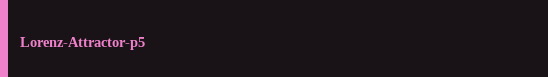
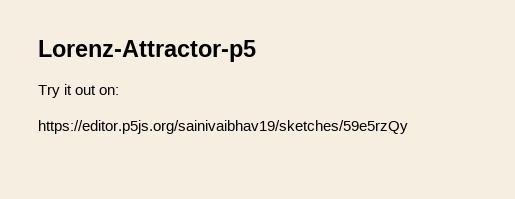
(145, 43) none -> [38,84,120,98] [38,120,408,134] // Try it out on: // https://editor.p5js.org/sainivaibhav19/sketches/59e5rzQy

